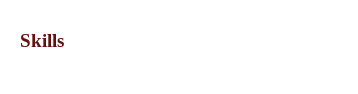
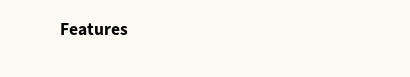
[20,34,64,47] Skills -> [60,23,128,36] Features

